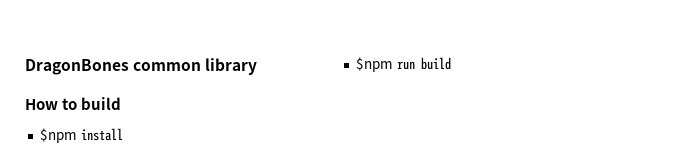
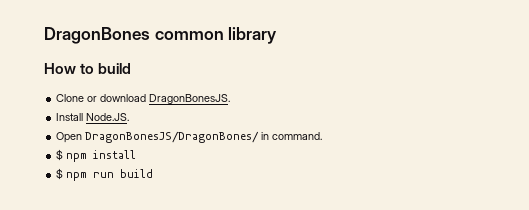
[39,128,77,143] $npm -> [56,94,231,104] [56,113,130,121] [56,131,323,143] [56,149,88,162] Clone or download DragonBonesJS. // Install Node.JS. // Open DragonBonesJS/DragonBones/ in command. // $ npm
[355,57,393,72] $npm -> [56,168,88,181] $ npm

